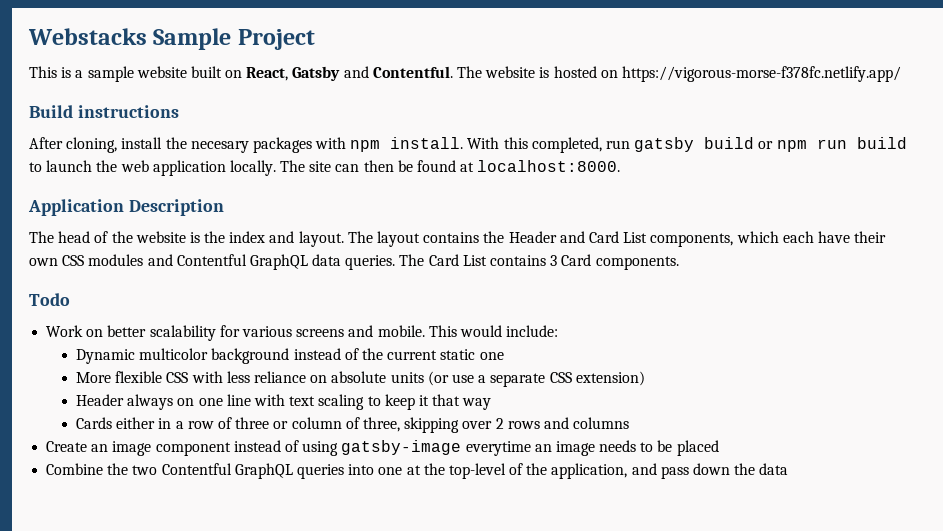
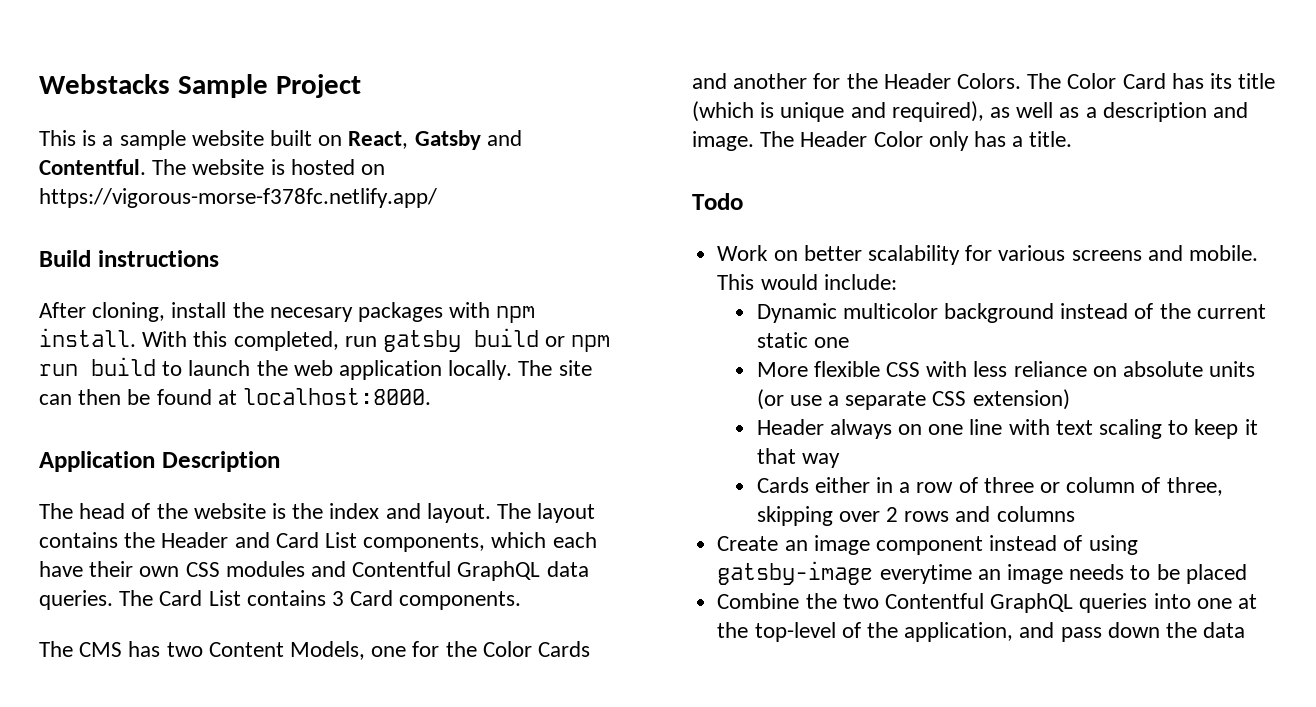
(679, 263) none -> [39,641,591,660] [692,73,1276,89] [692,101,1249,122] [692,131,1073,151] // The CMS has two Content Models, one for the Color Cards and another for the Header Colors. The Color Card has its title (which is unique and required), as well as a description and image. The Header Color only has a title.

